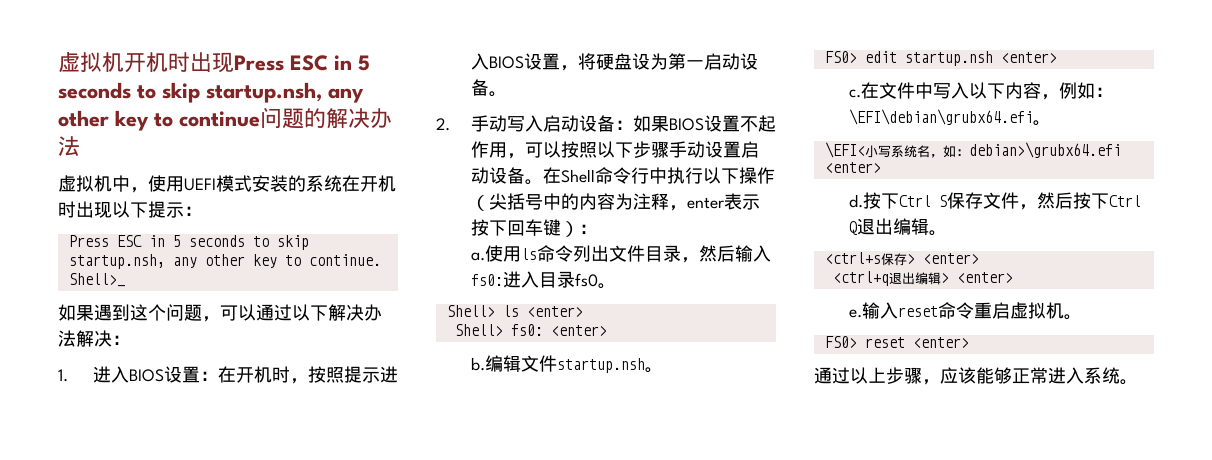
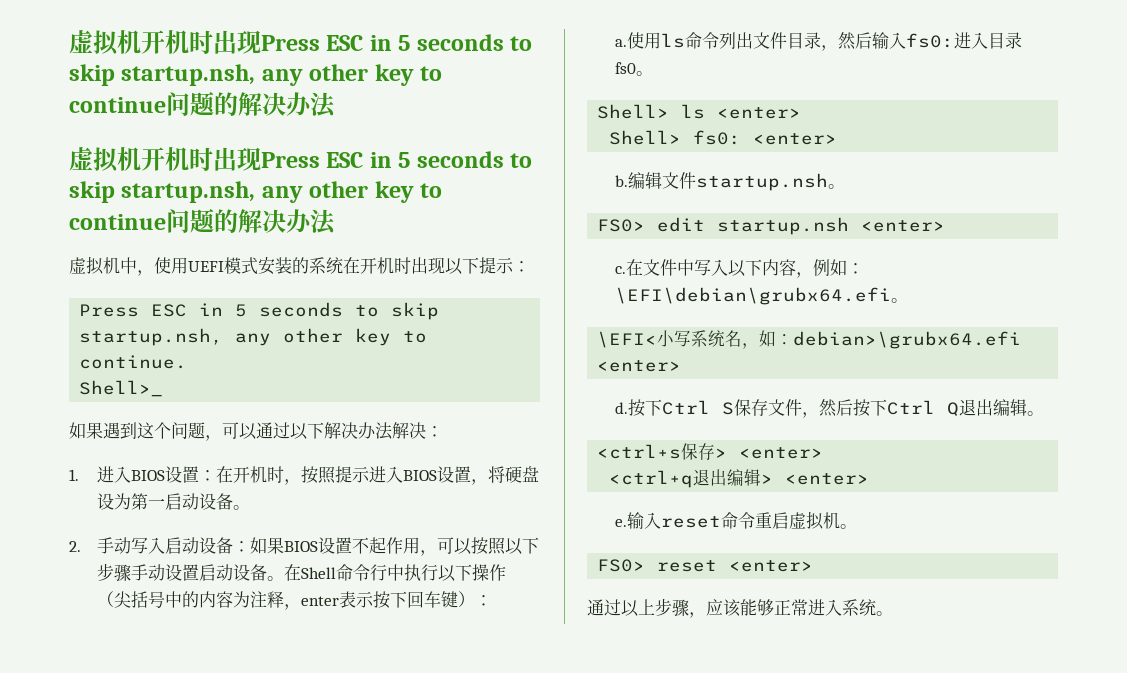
(80, 146) none -> [69,147,533,172] [69,181,443,203] [69,208,336,235] // 虚拟机开机时出现Press ESC in 5 seconds to skip startup.nsh, any other key to continue问题的解决办法

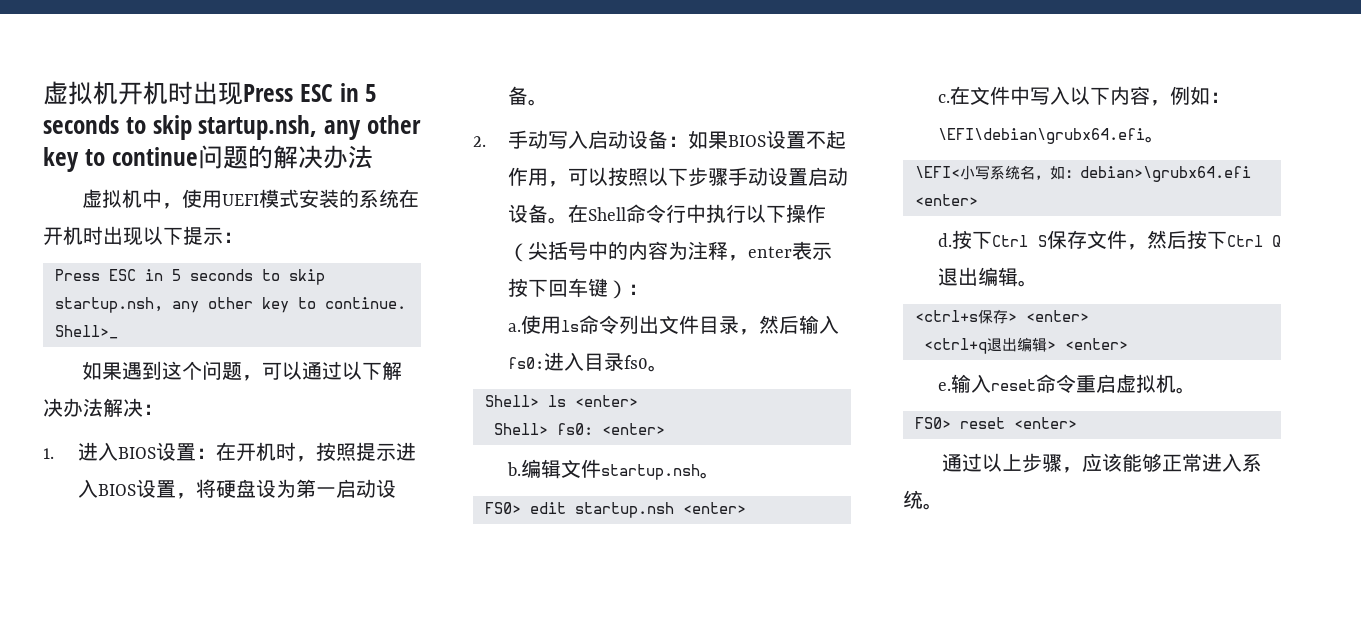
[69,147,533,172] [69,181,443,203] [69,208,336,235] // 虚拟机开机时出现Press ESC in 5 seconds to skip startup.nsh, any other key to continue问题的解决办法 -> (373, 157) none

